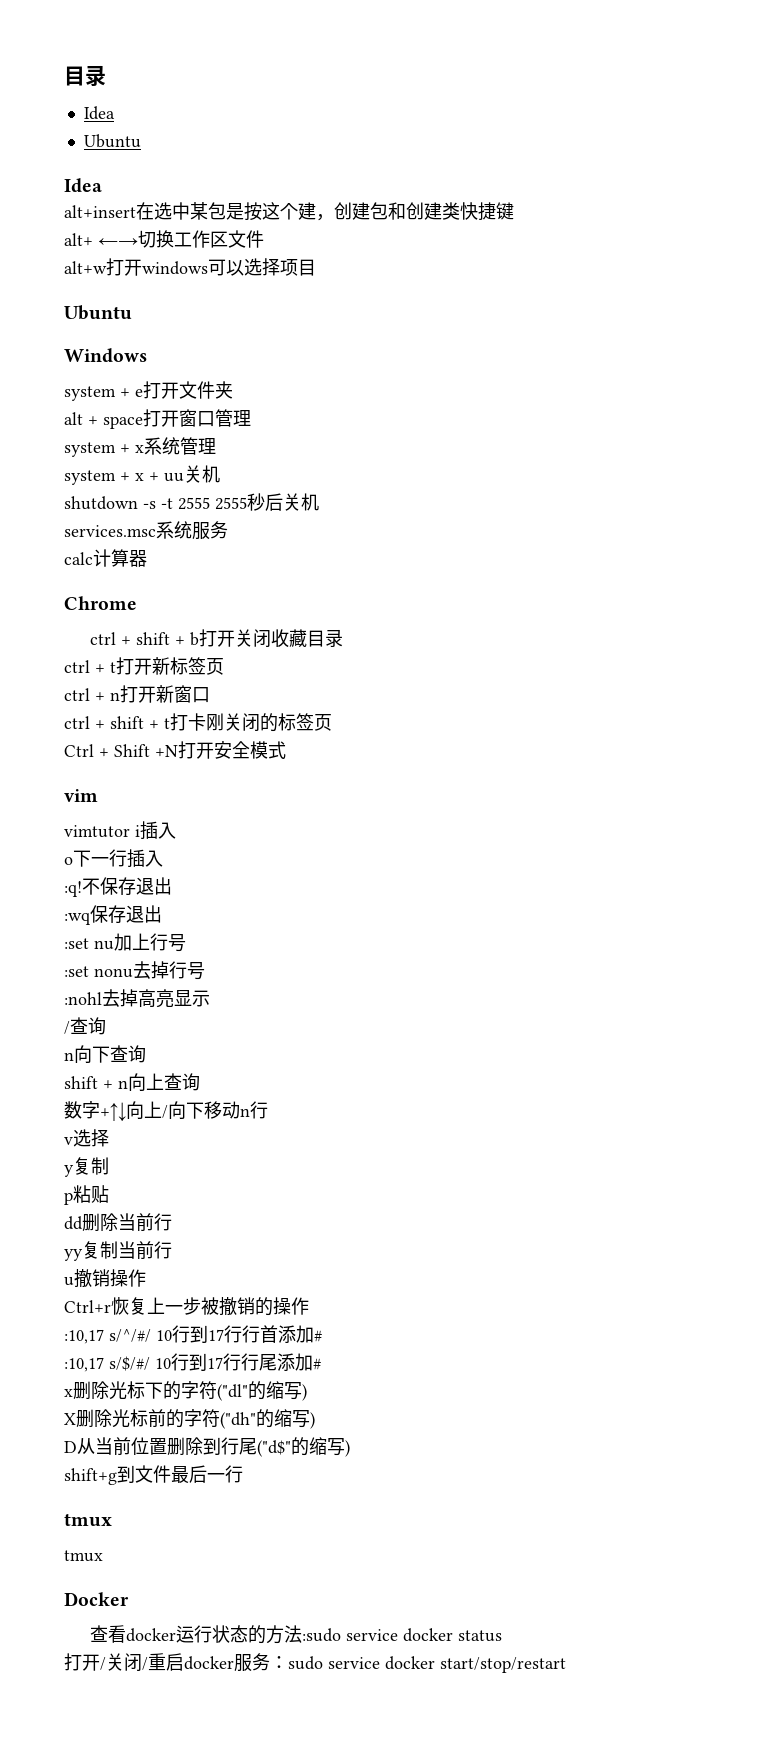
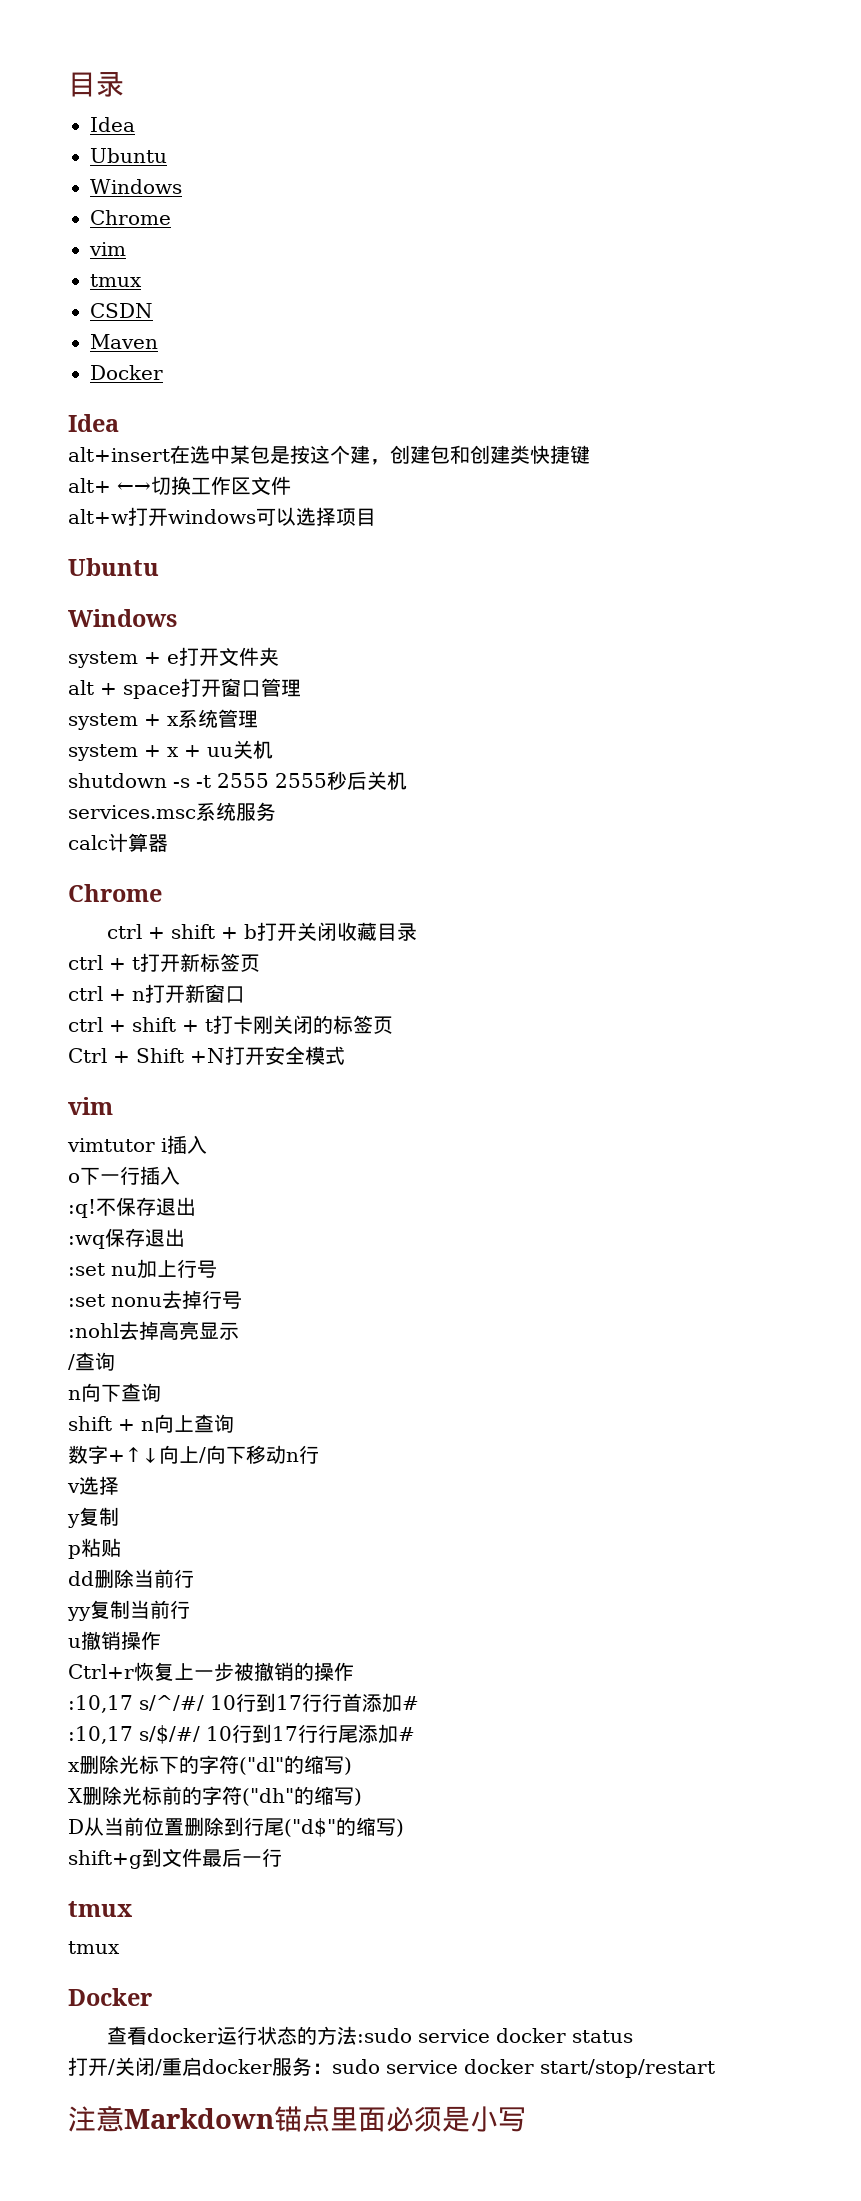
(141, 141) none -> [90,179,182,194] [90,210,171,225] [89,242,126,256] [90,274,142,287] [90,303,153,318] [90,334,158,349] [90,365,163,380] // Windows // Chrome // vim // tmux // CSDN // Maven // Docker
(566, 1665) none -> [68,2106,526,2132] // 注意Markdown锚点里面必须是小写

